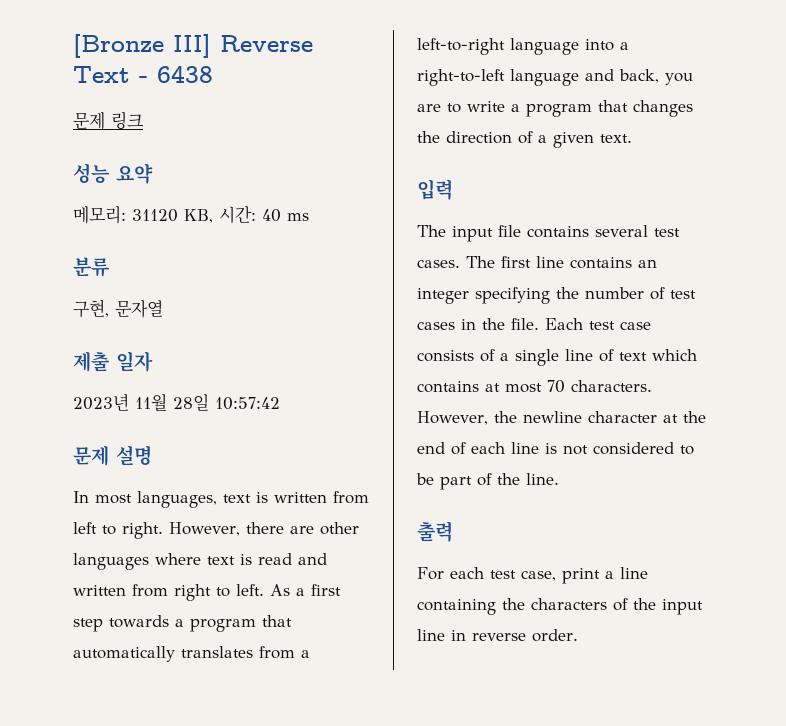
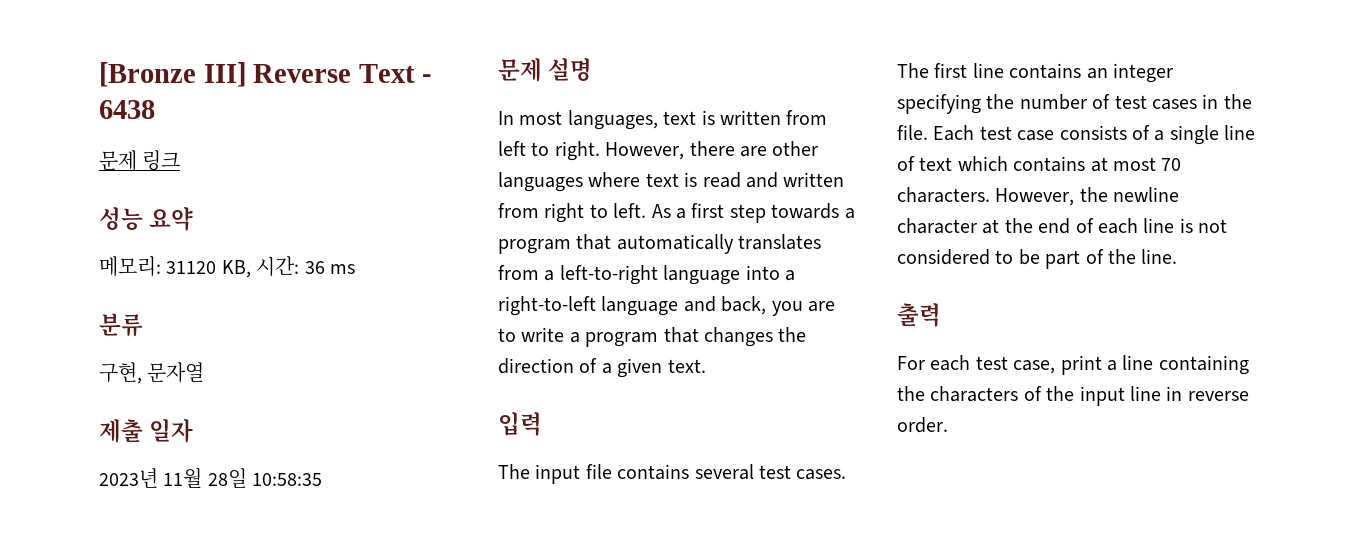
[262,209,281,222] 40 -> [304,261,325,274] 36
[215,397,280,410] 10:57:42 -> [252,473,323,486] 10:58:35

